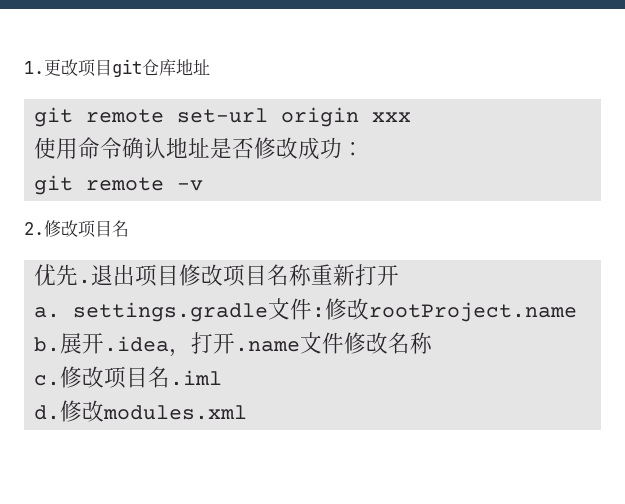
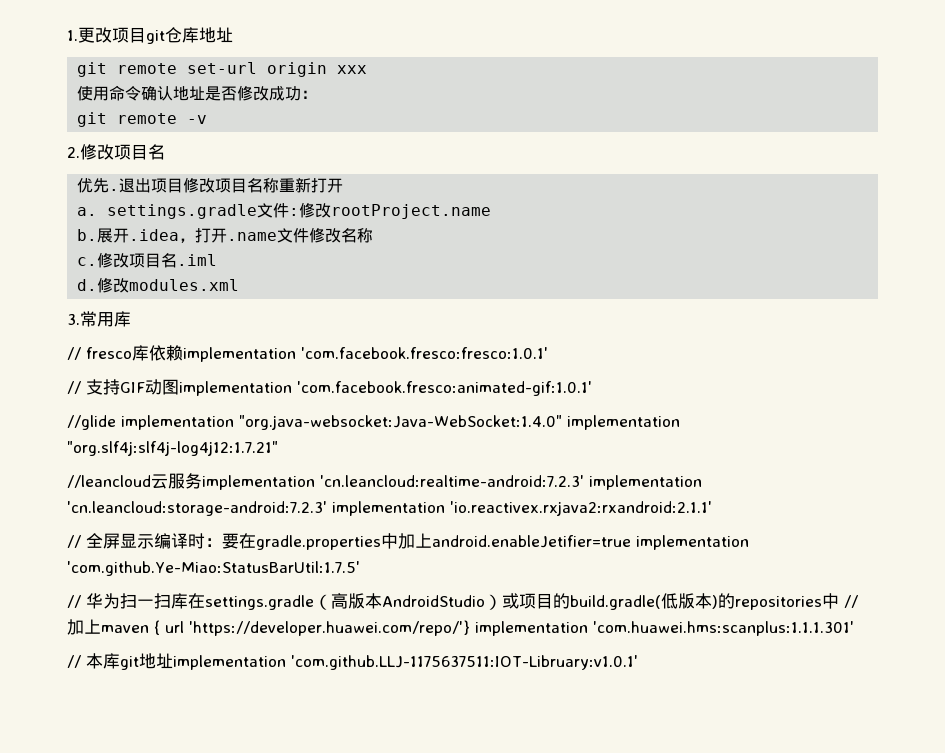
(248, 412) none -> [67,311,131,327] [67,345,548,362] [67,379,592,396] [67,415,680,430] [67,441,278,456] [67,473,702,490] [67,501,712,516] [67,533,749,550] [67,561,360,576] [67,593,858,610] [67,619,854,636] [67,653,638,670] // 3.常用库 // // fresco库依赖implementation 'com.facebook.fresco:fresco:1.0.1' // // 支持GIF动图implementation 'com.facebook.fresco:animated-gif:1.0.1' // //glide implementation "org.java-websocket:Java-WebSocket:1.4.0" implementation "org.slf4j:slf4j-log4j12:1.7.21" // //leancloud云服务implementation 'cn.leancloud:realtime-android:7.2.3' implementation 'cn.leancloud:storage-android:7.2.3' implementation 'io.reactivex.rxjava2:rxandroid:2.1.1' // // 全屏显示编译时：要在gradle.properties中加上android.enableJetifier=true implementation 'com.github.Ye-Miao:StatusBarUtil:1.7.5' // // 华为扫一扫库在settings.gradle（高版本AndroidStudio）或项目的build.gradle(低版本)的repositories中 // 加上maven { url 'https://developer.huawei.com/repo/'} implementation 'com.huawei.hms:scanplus:1.1.1.301' // // 本库git地址implementation 'com.github.LLJ-1175637511:IOT-Libruary:v1.0.1'

